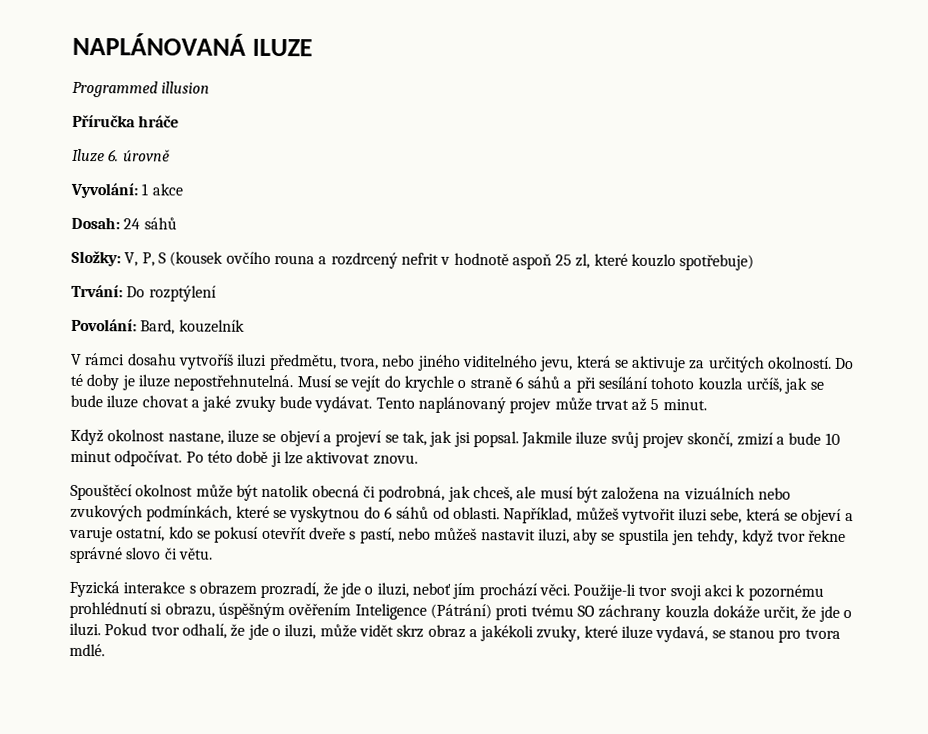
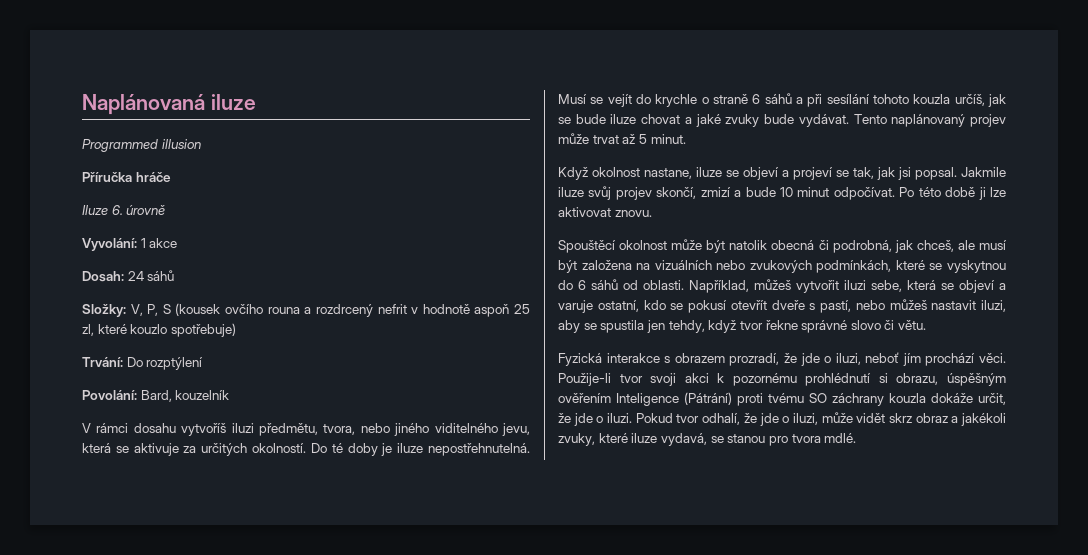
[72,32,314,57] NAPLÁNOVANÁ ILUZE -> [82,94,256,115] Naplánovaná iluze

